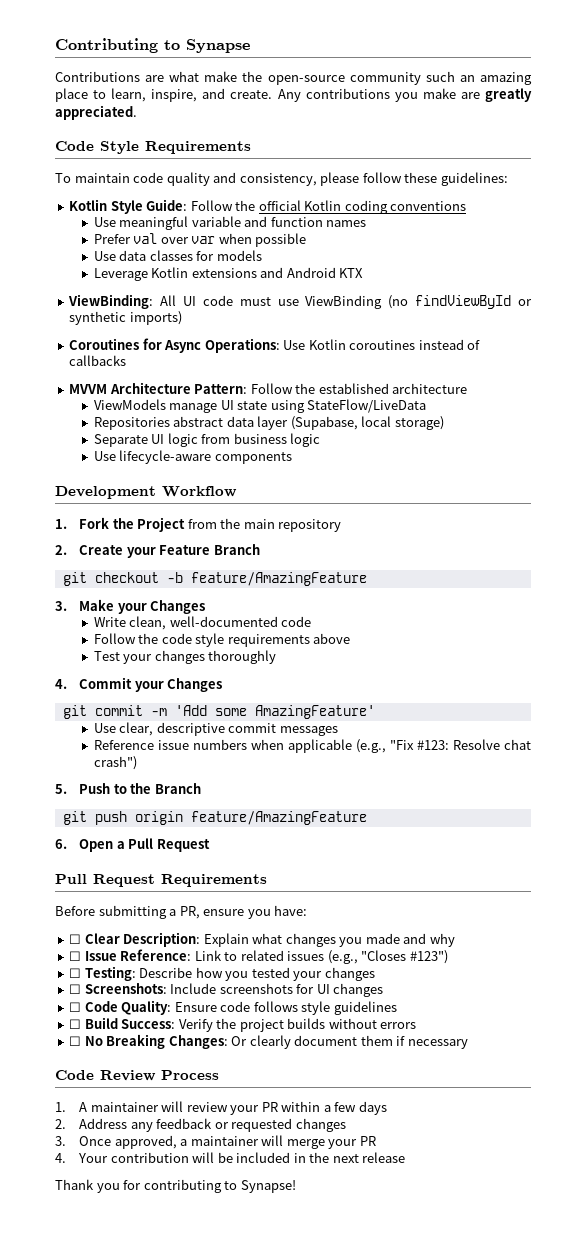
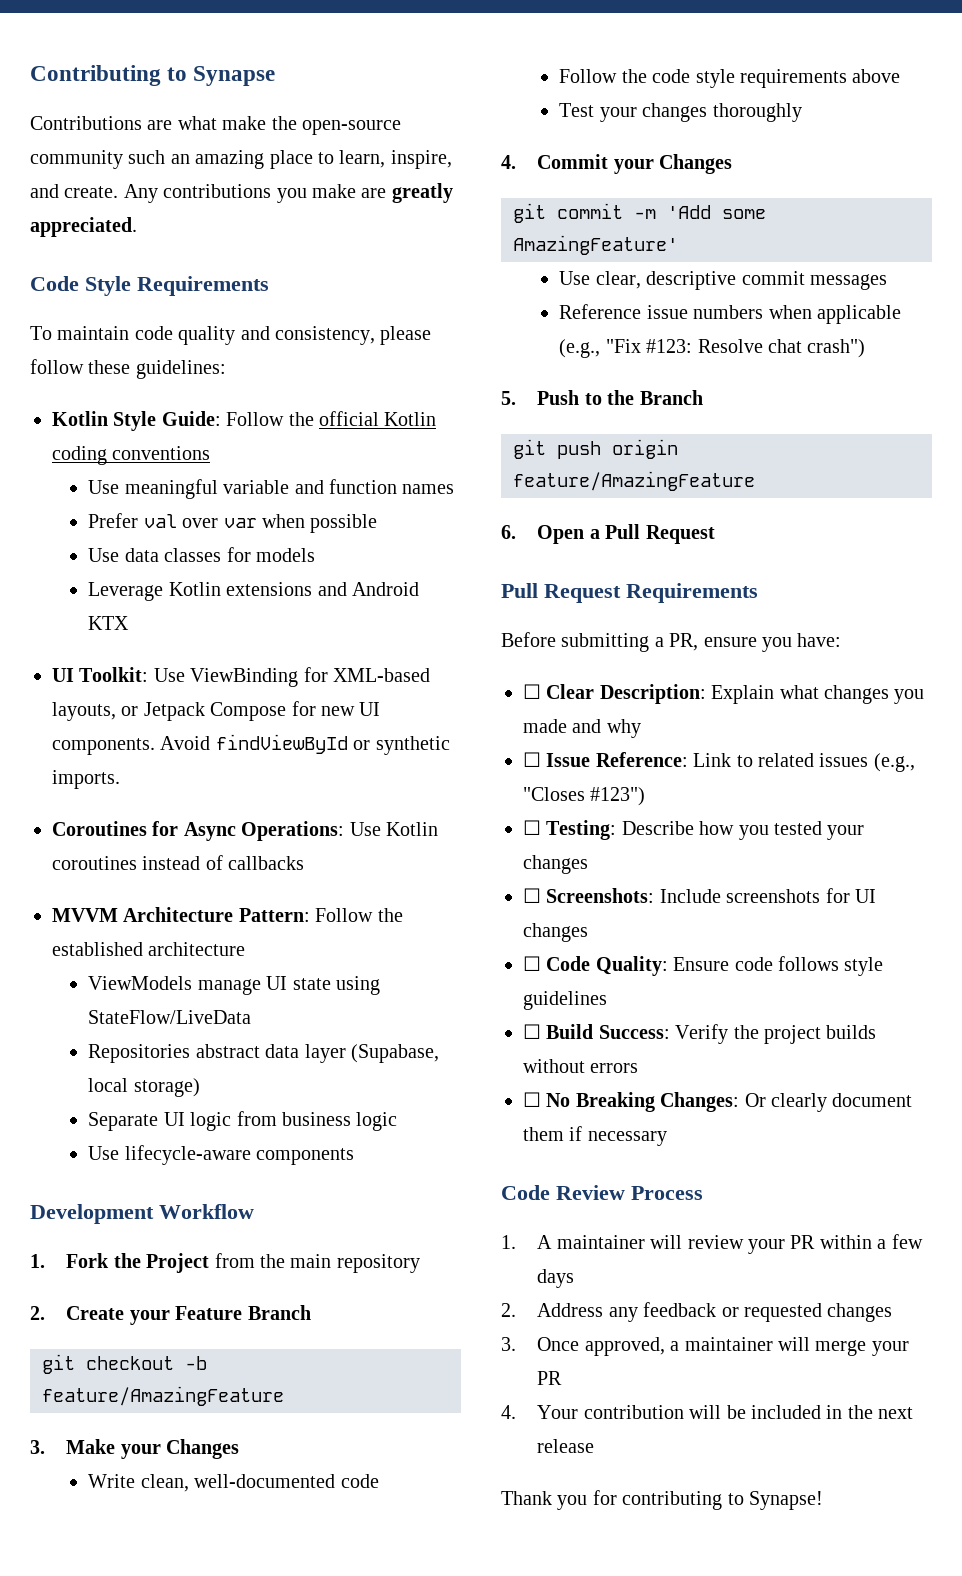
[68,294,409,309] ViewBinding: All UI code must use ViewBinding (no -> [52,667,430,687] [52,701,381,721] [52,736,211,755] UI Toolkit: Use ViewBinding for XML-based layouts, or Jetpack Compose for new UI components. Avoid
[129,311,182,325] imports) -> [52,770,120,789] imports.

